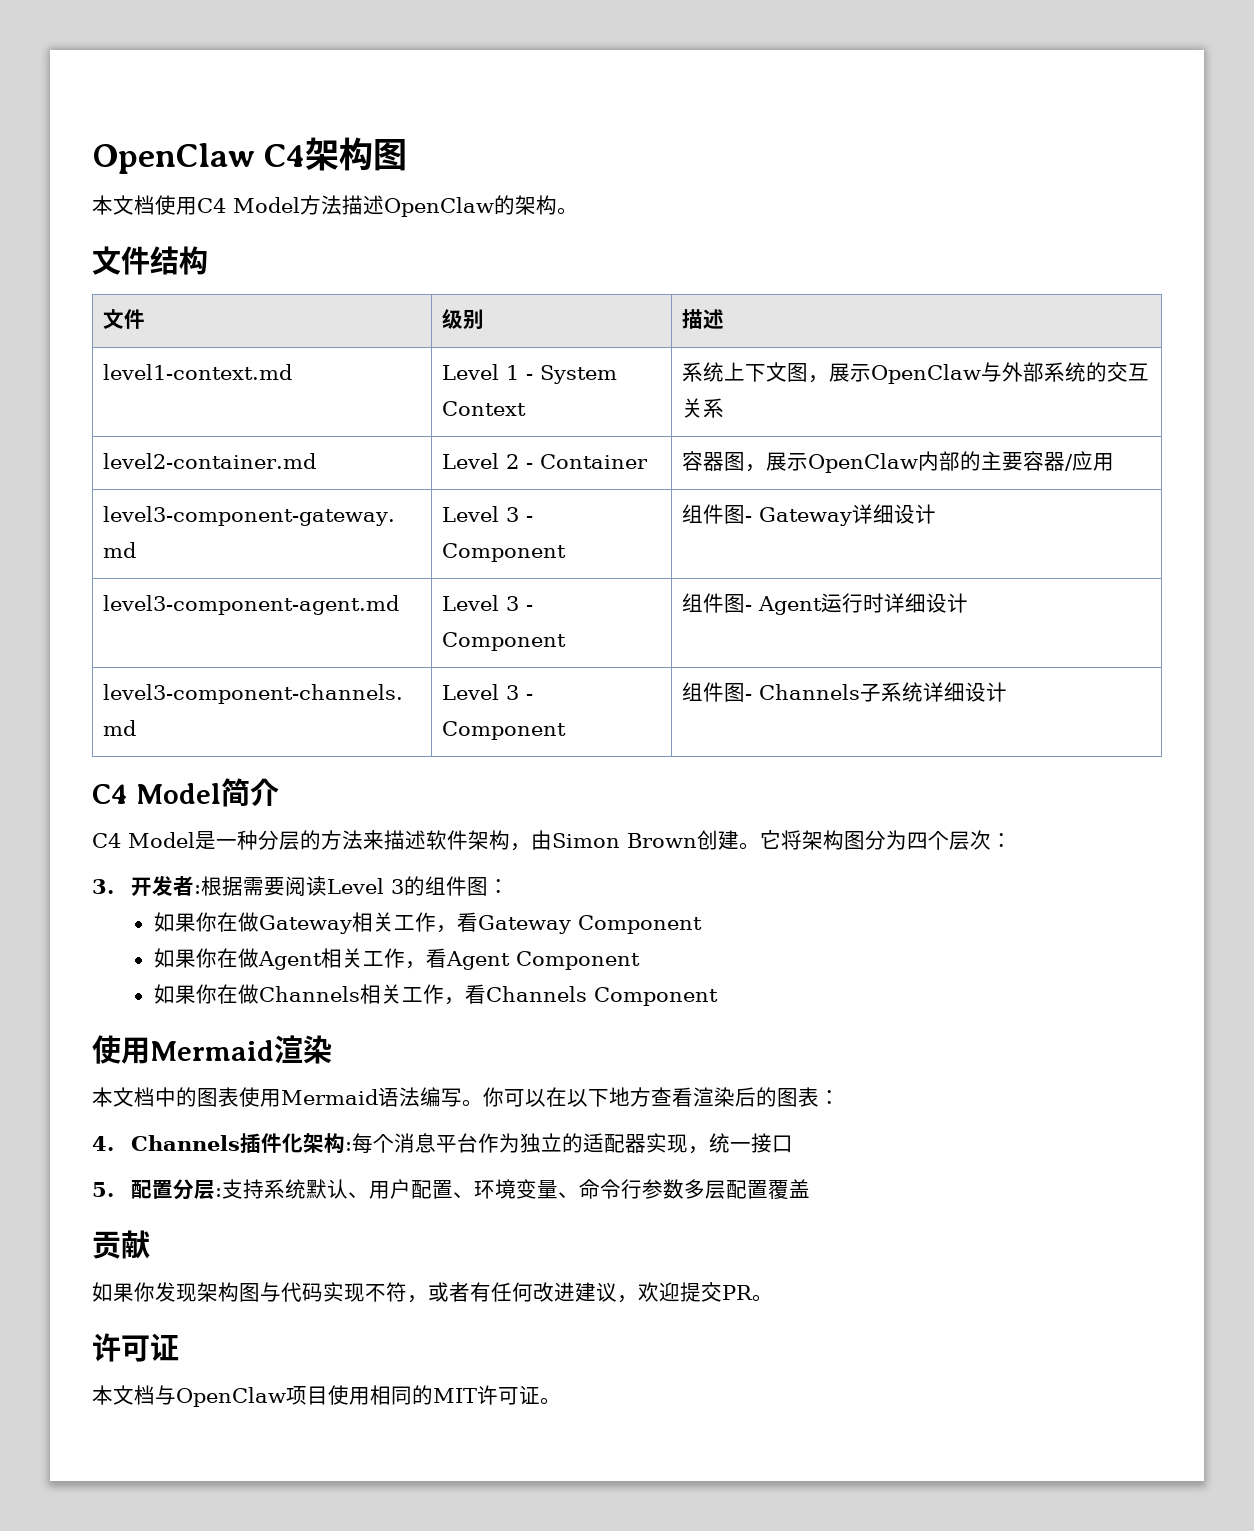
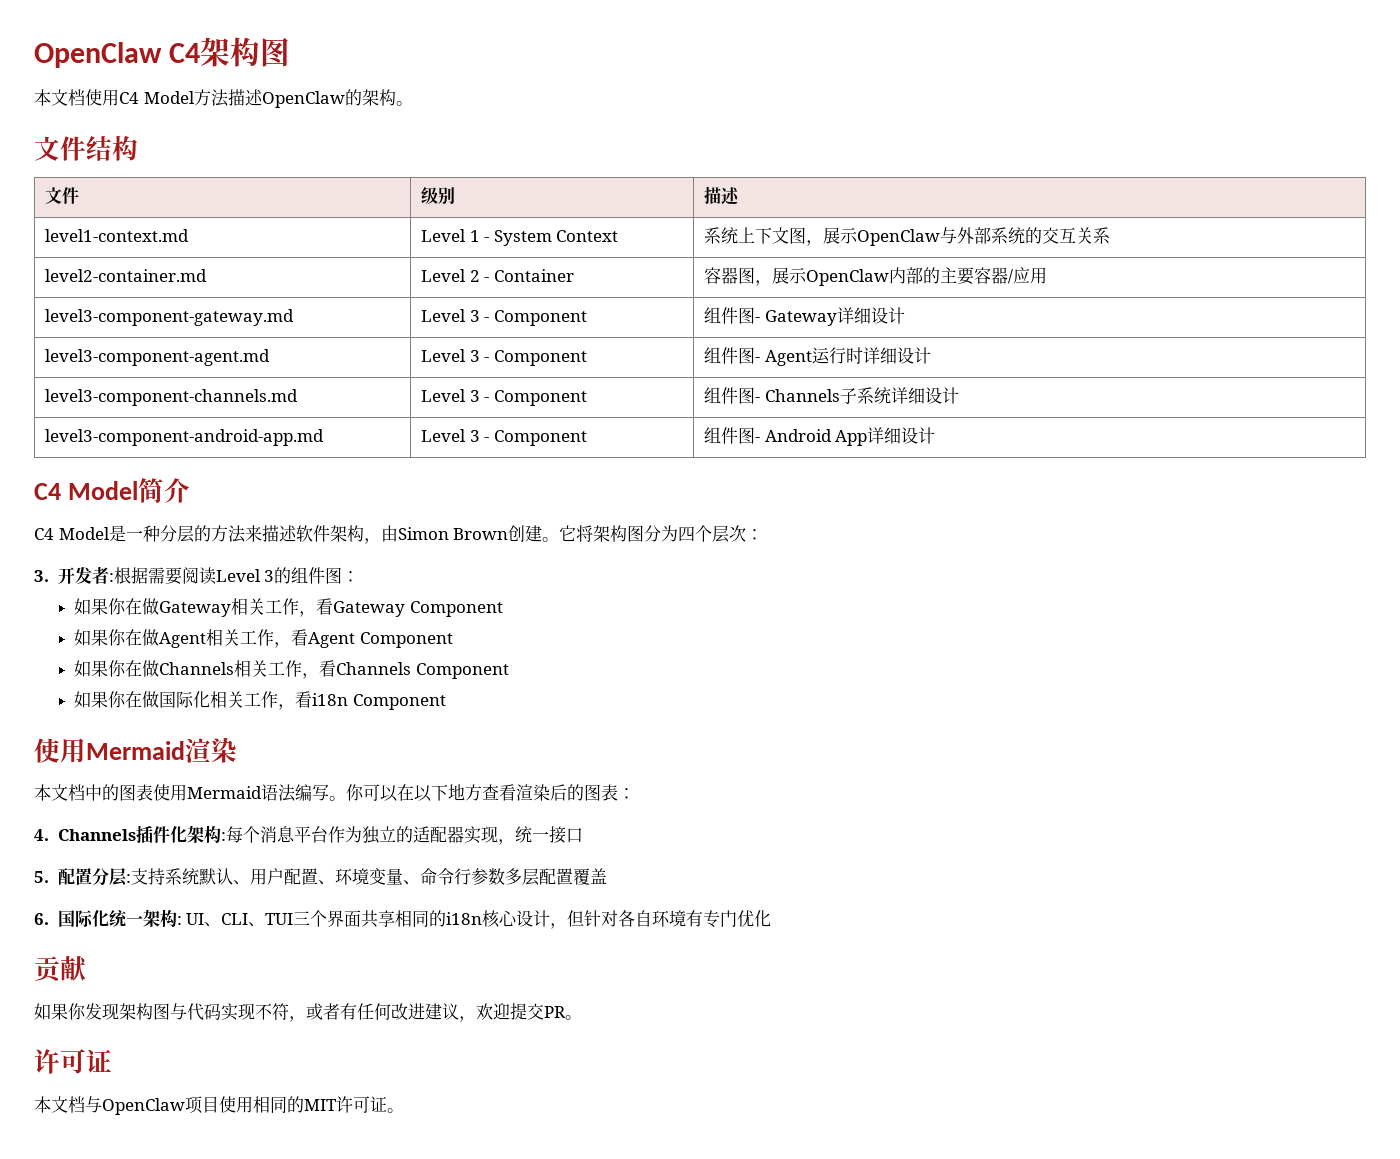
(1007, 692) none -> [45,429,325,446] [421,429,587,446] [704,427,936,446] // level3-component-android-app.md | Level 3 - Component | 组件图- Android App详细设计
(718, 996) none -> [74,691,446,710] // 如果你在做国际化相关工作，看i18n Component
(811, 1188) none -> [34,909,772,929] // 6.国际化统一架构: UI、CLI、TUI三个界面共享相同的i18n核心设计，但针对各自环境有专门优化

